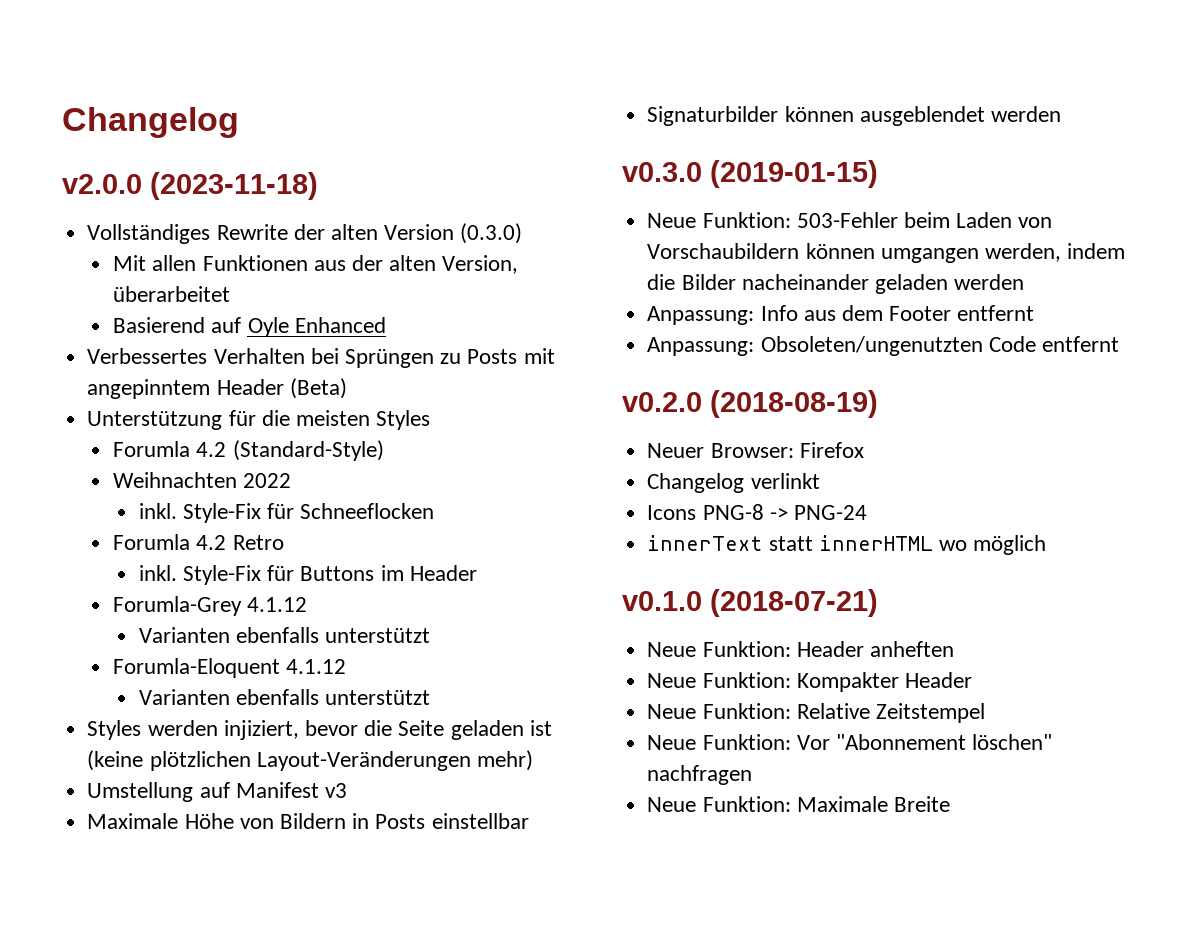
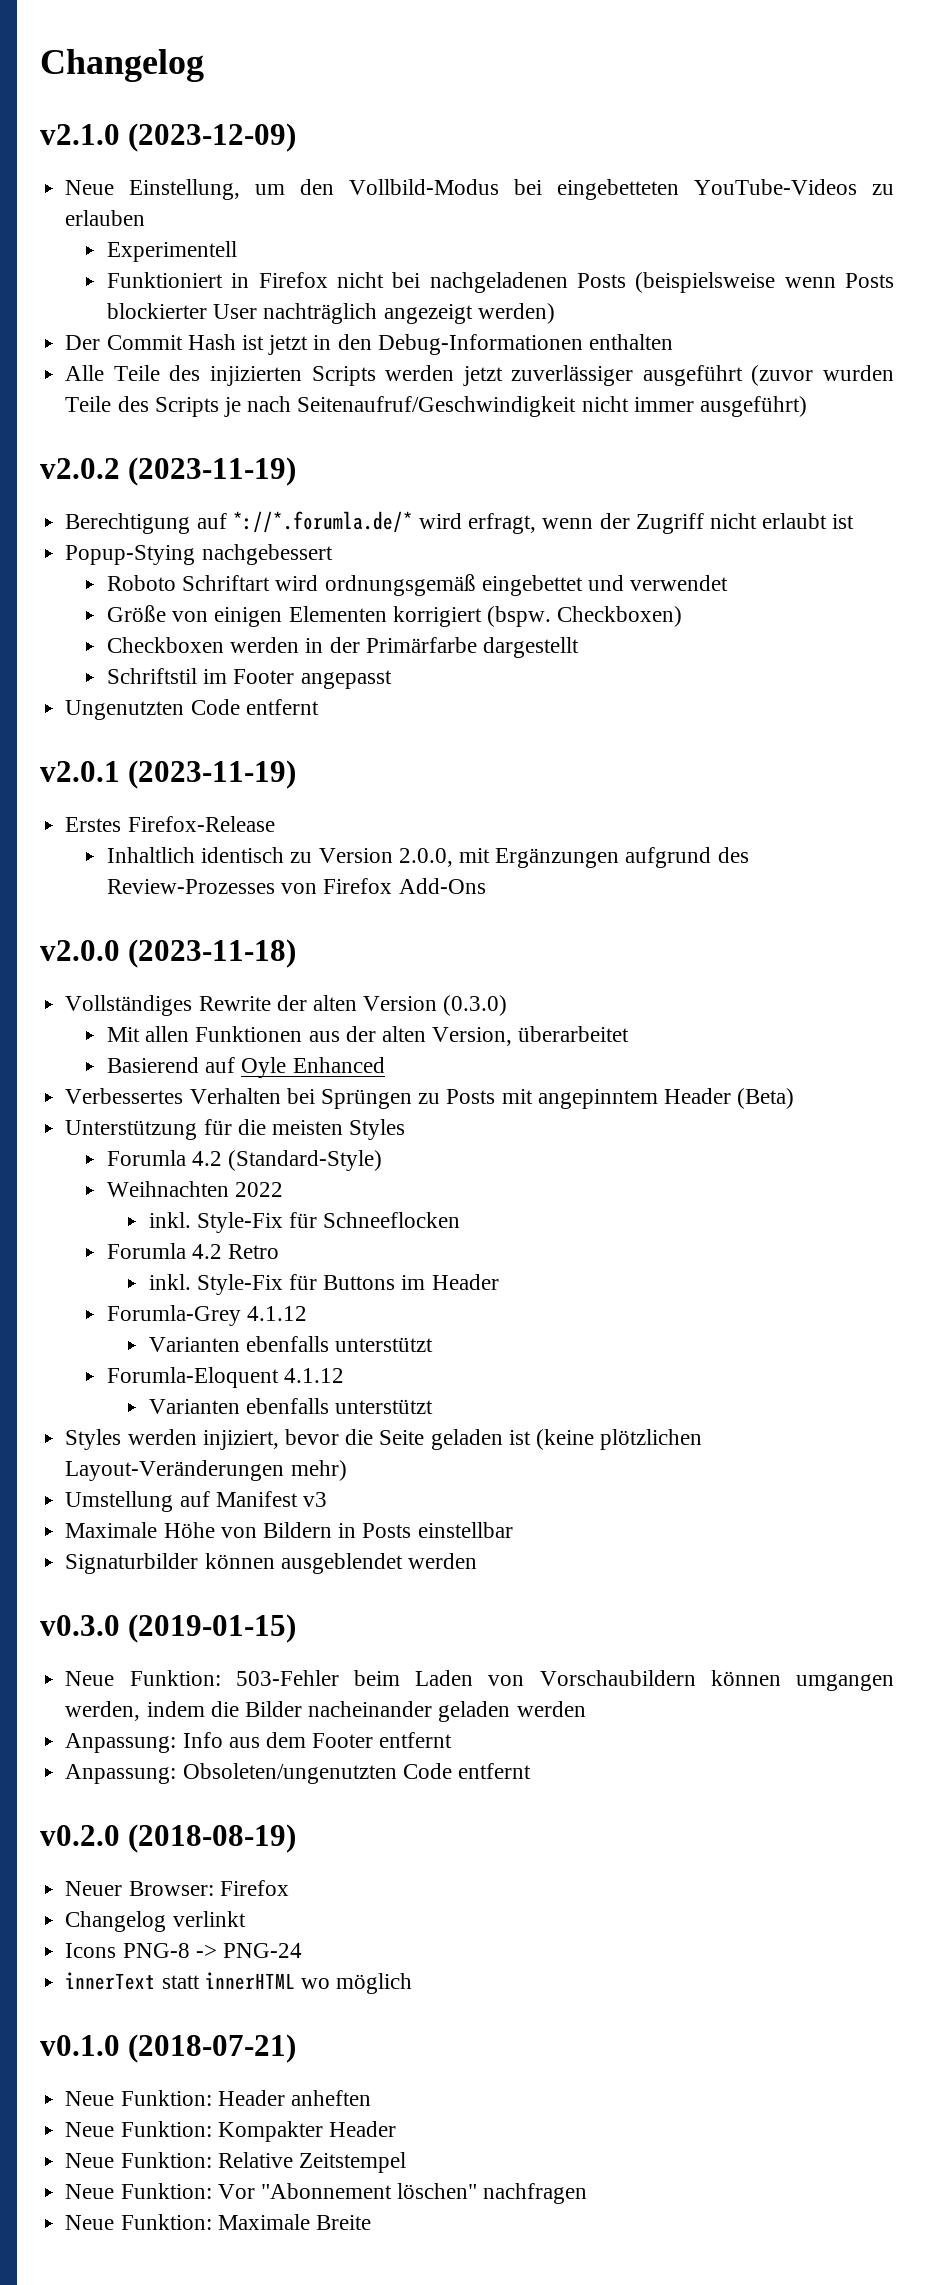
[62,107,239,138] Changelog -> [40,49,204,82] [40,123,297,152] [65,179,894,200] [65,210,146,226] [106,241,237,262] [106,272,895,293] [106,303,555,324] [65,334,673,355] [65,365,895,386] [65,396,807,417] [40,457,297,486] [65,511,855,534] [65,544,333,565] [106,574,729,596] [106,605,683,627] [106,637,580,658] [106,668,392,689] [65,699,319,720] [40,760,297,789] [65,816,275,832] [106,847,749,868] [106,878,486,894] Changelog // v2.1.0 (2023-12-09) // Neue Einstellung, um den Vollbild-Modus bei eingebetteten YouTube-Videos zu erlauben // Experimentell // Funktioniert in Firefox nicht bei nachgeladenen Posts (beispielsweise wenn Posts blockierter User nachträglich angezeigt werden) // Der Commit Hash ist jetzt in den Debug-Informationen enthalten // Alle Teile des injizierten Scripts werden jetzt zuverlässiger ausgeführt (zuvor wurden Teile des Scripts je nach Seitenaufruf/Geschwindigkeit nicht immer ausgeführt) // v2.0.2 (2023-11-19) // Berechtigung auf *://*.forumla.de/* wird erfragt, wenn der Zugriff nicht erlaubt ist // Popup-Stying nachgebessert // Roboto Schriftart wird ordnungsgemäß eingebettet und verwendet // Größe von einigen Elementen korrigiert (bspw. Checkboxen) // Checkboxen werden in der Primärfarbe dargestellt // Schriftstil im Footer angepasst // Ungenutzten Code entfernt // v2.0.1 (2023-11-19) // Erstes Firefox-Release // Inhaltlich identisch zu Version 2.0.0, mit Ergänzungen aufgrund des Review-Prozesses von Firefox Add-Ons

